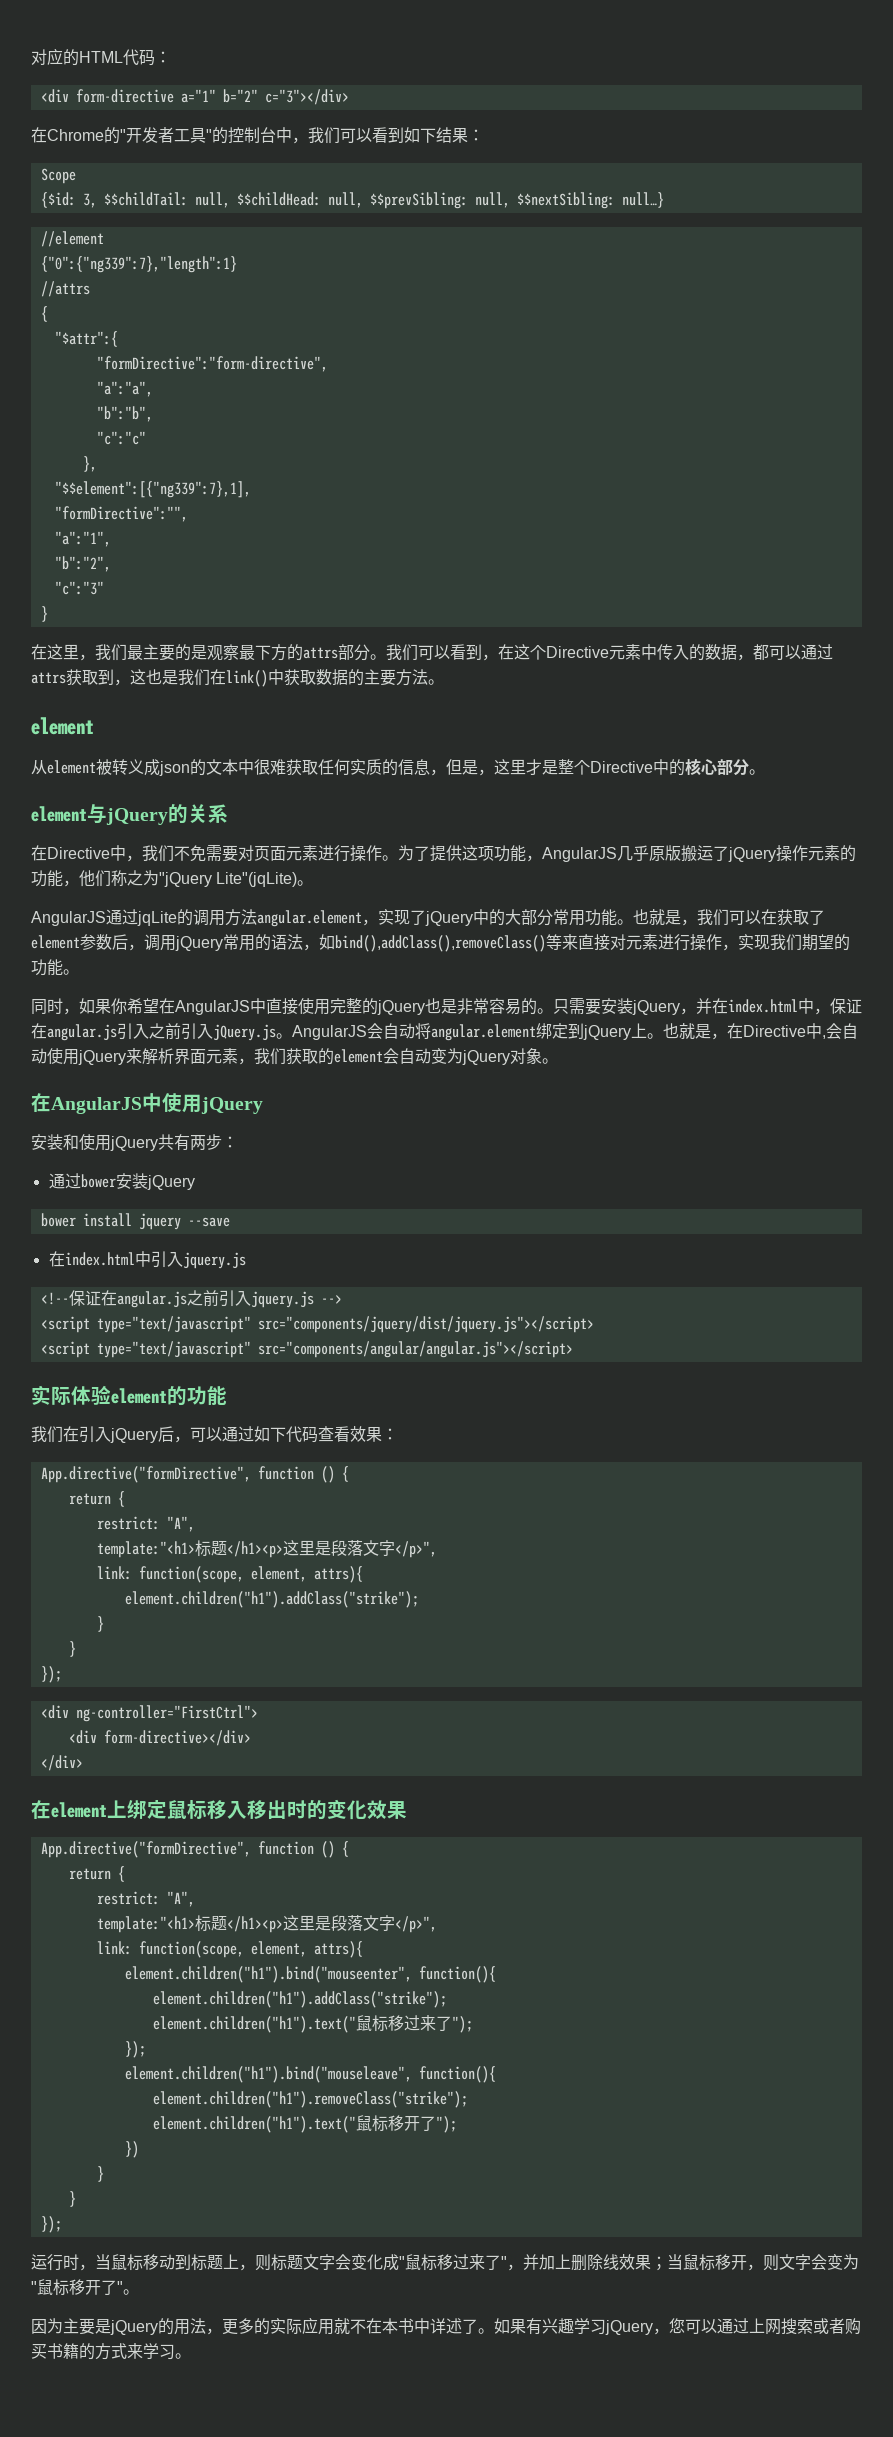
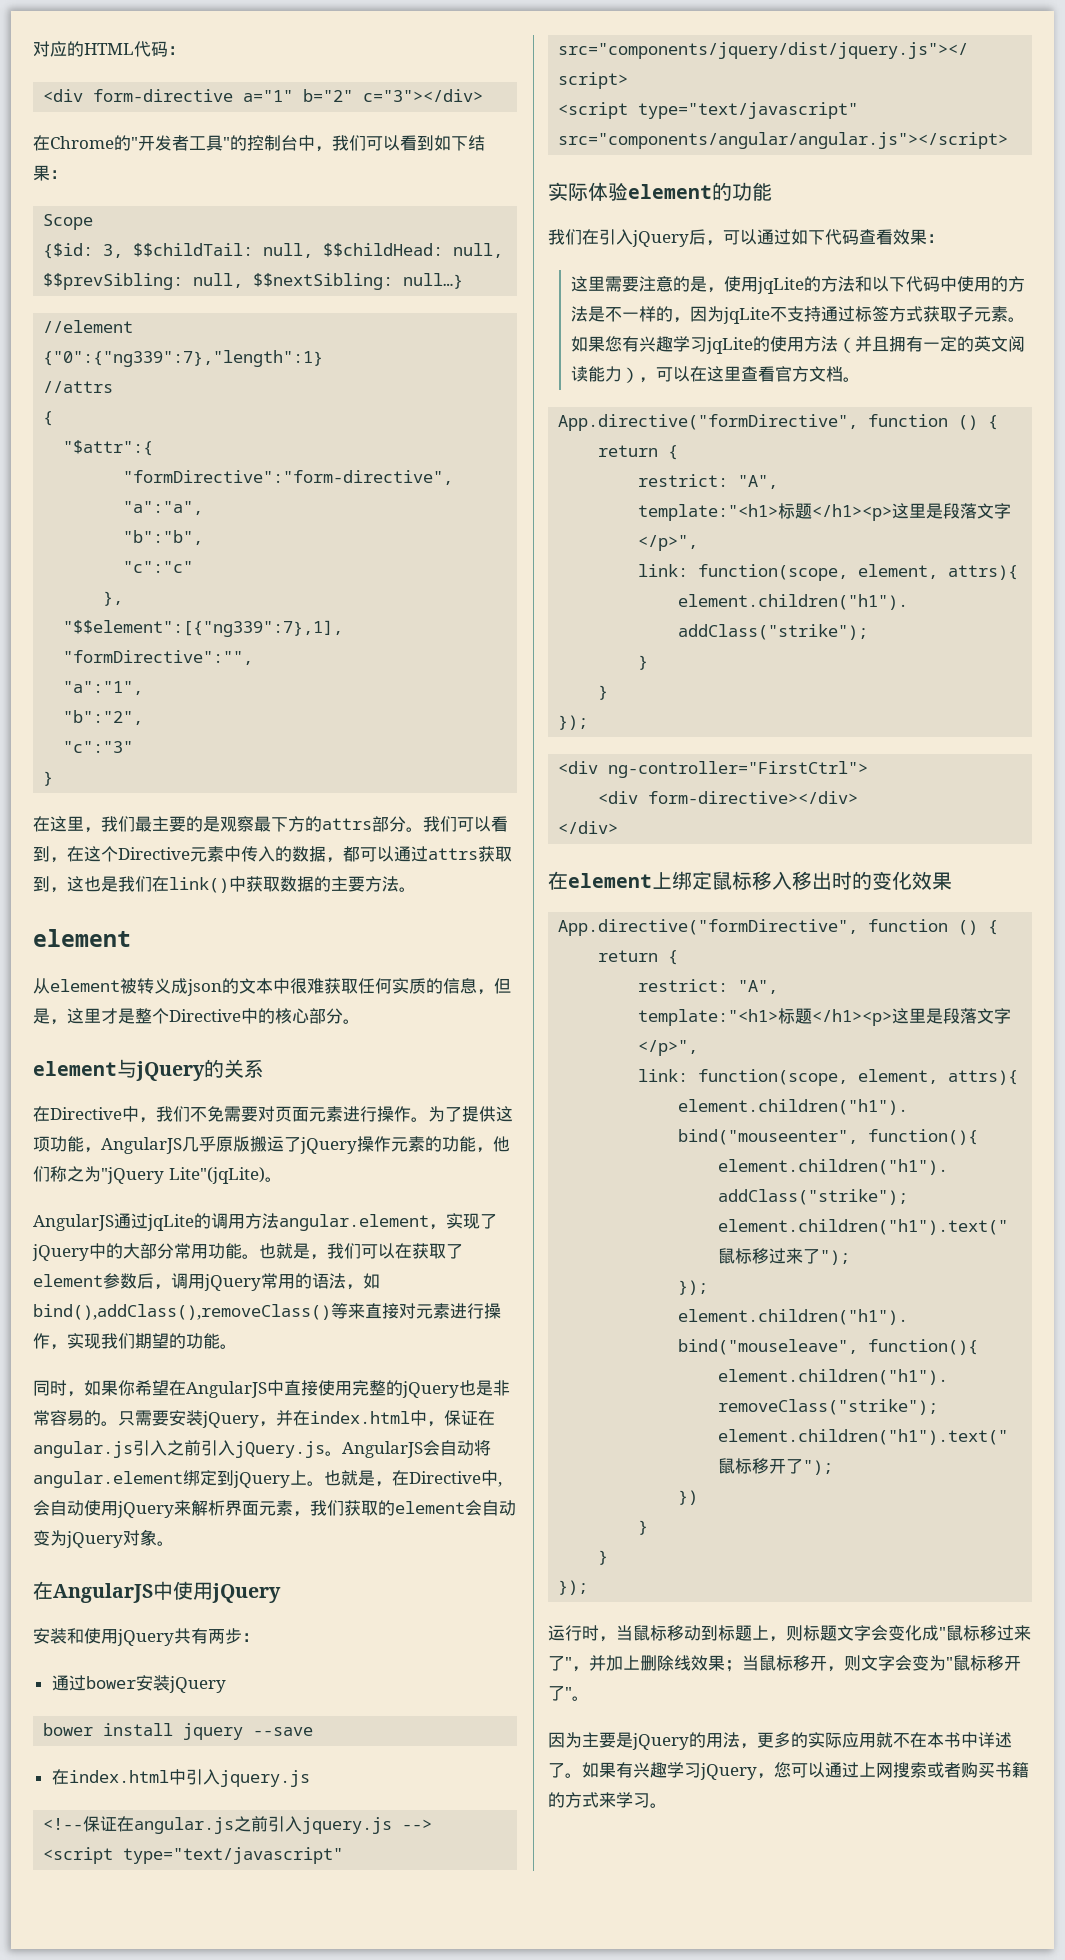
(398, 1434) none -> [570,276,1025,294] [570,306,1025,324] [570,336,1025,354] [570,366,860,383] // 这里需要注意的是，使用jqLite的方法和以下代码中使用的方法是不一样的，因为jqLite不支持通过标签方式获取子元素。如果您有兴趣学习jqLite的使用方法（并且拥有一定的英文阅读能力），可以在这里查看官方文档。

